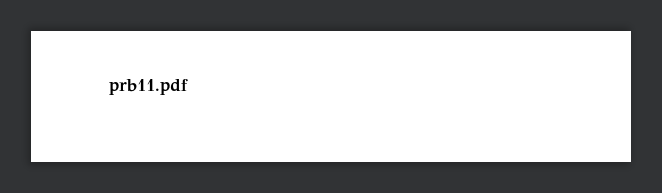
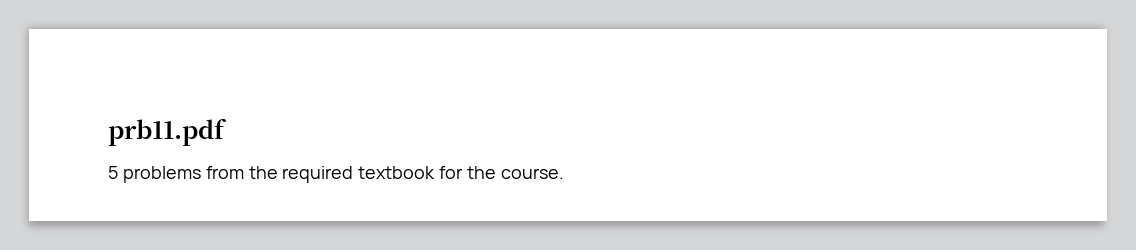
(188, 87) none -> [108,166,564,183] // 5 problems from the required textbook for the course.

